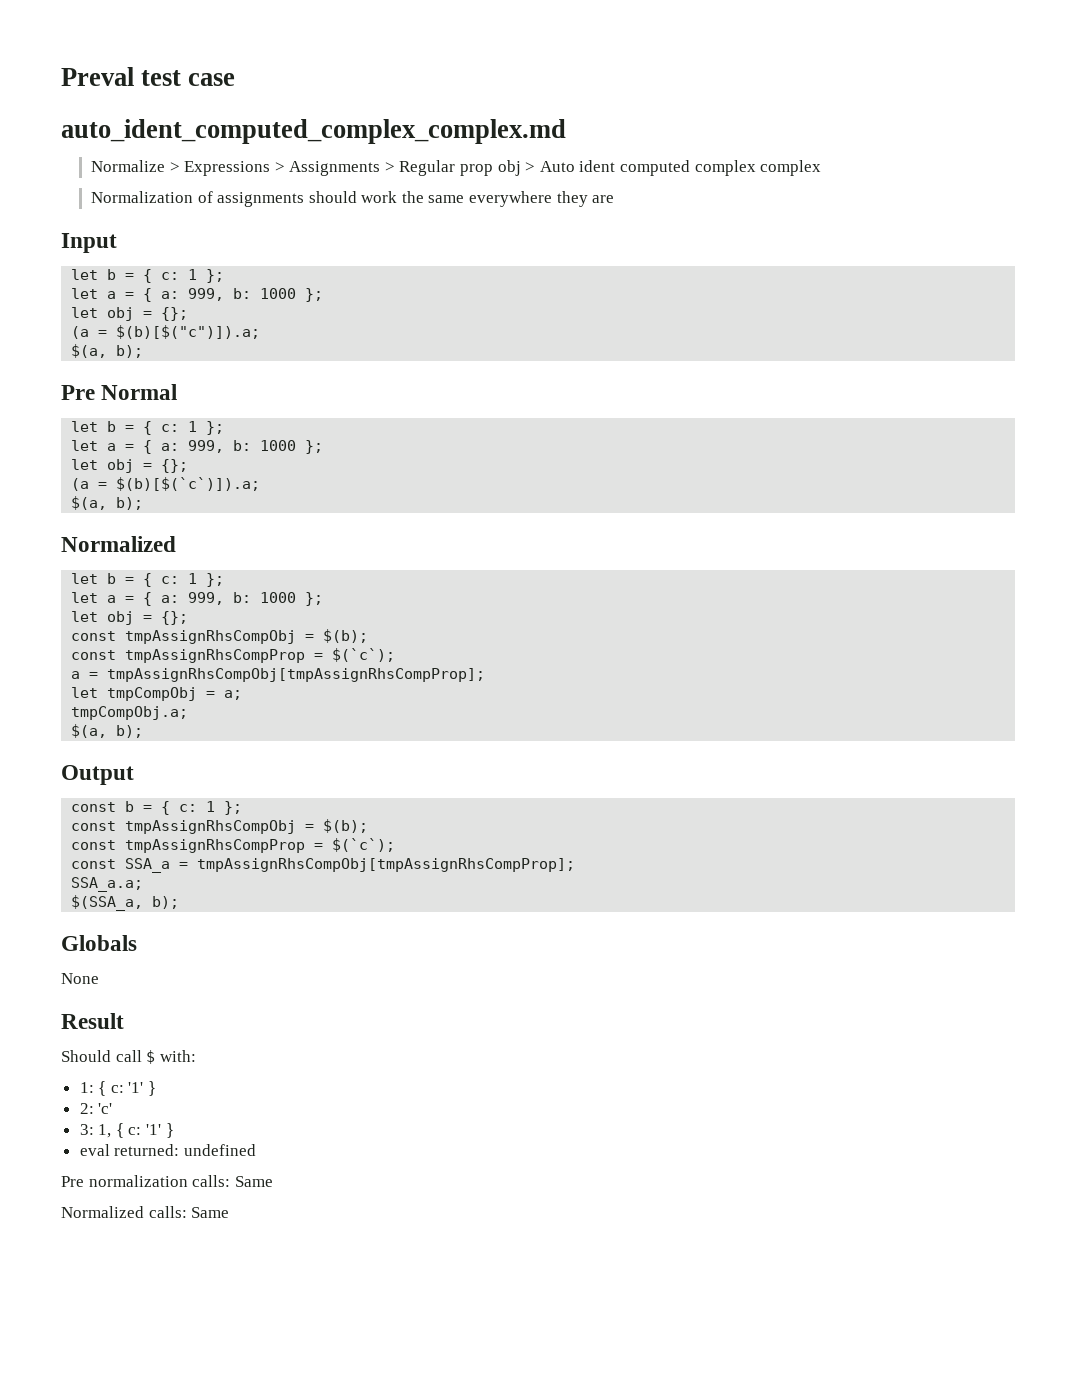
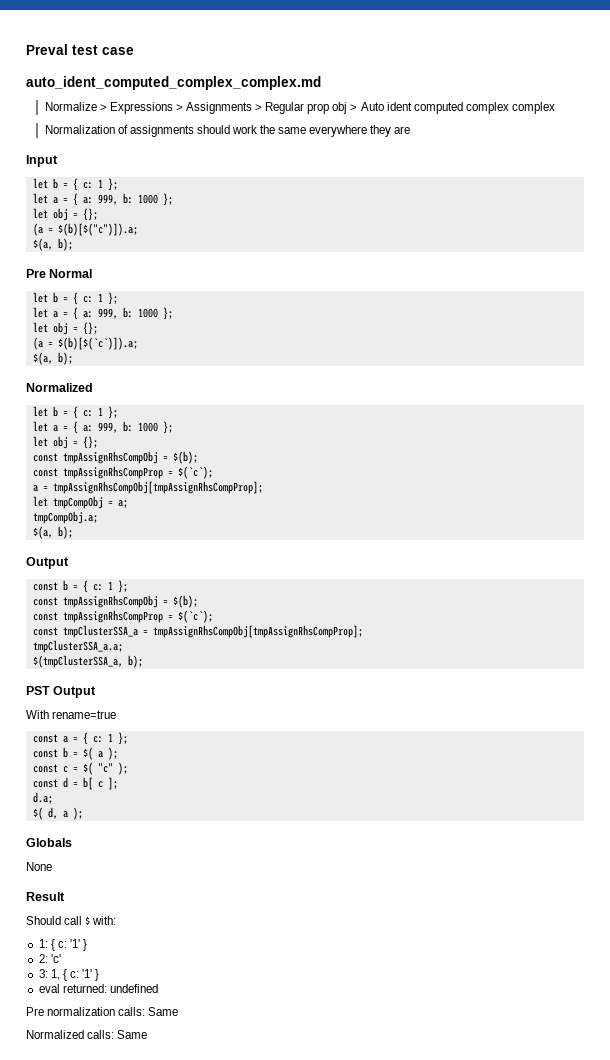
[125,858,576,873] [71,877,144,892] [71,895,180,911] SSA_a = tmpAssignRhsCompObj[tmpAssignRhsCompProp]; // SSA_a.a; // $(SSA_a, b); -> [62,625,363,638] [32,640,123,653] [32,655,143,668] [26,686,97,698] [26,710,117,719] [32,732,128,745] [32,747,118,760] [32,762,128,775] [32,777,118,790] [32,792,53,804] [32,807,83,820] tmpClusterSSA_a = tmpAssignRhsCompObj[tmpAssignRhsCompProp]; // tmpClusterSSA_a.a; // $(tmpClusterSSA_a, b); // PST Output // With rename=true // const a = { c: 1 }; // const b = $( a ); // const c = $( "c" ); // const d = b[ c ]; // d.a; // $( d, a );

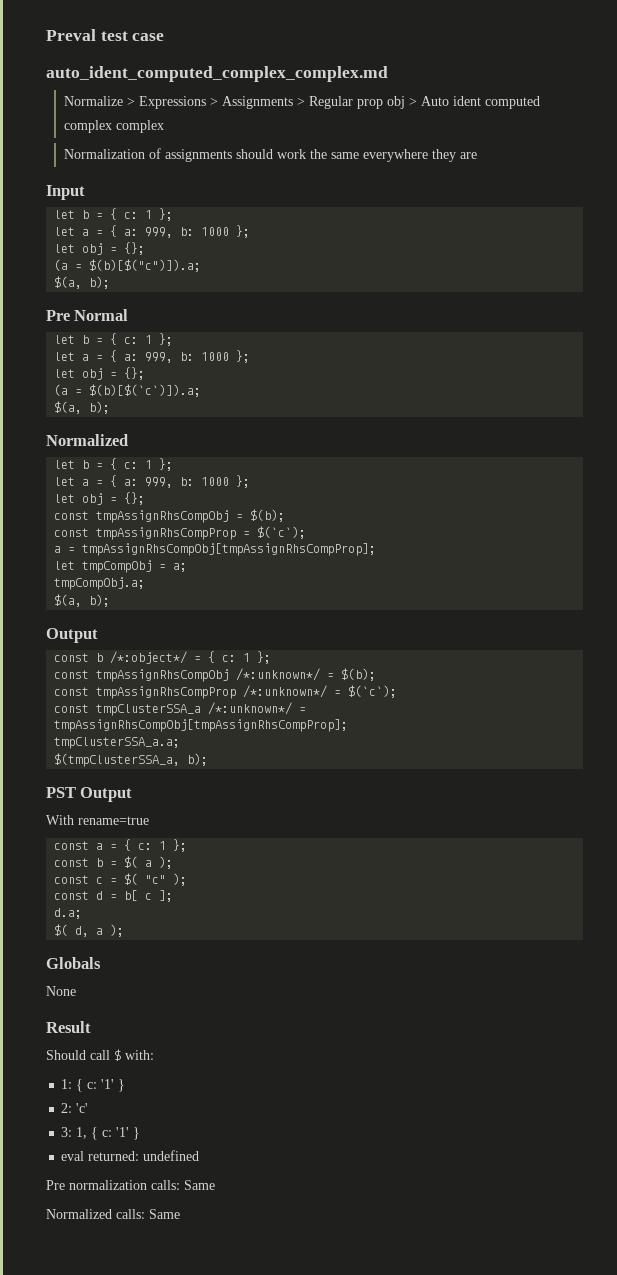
(68, 585) none -> [110,651,188,664] /*:object*/
[162,595,198,608] [32,610,163,623] = $(b); // const tmpAssignRhsCompProp -> [236,668,377,681] [54,685,328,699] /*:unknown*/ = $(b); // const tmpAssignRhsCompProp /*:unknown*/
(138, 631) none -> [208,702,293,715] /*:unknown*/

